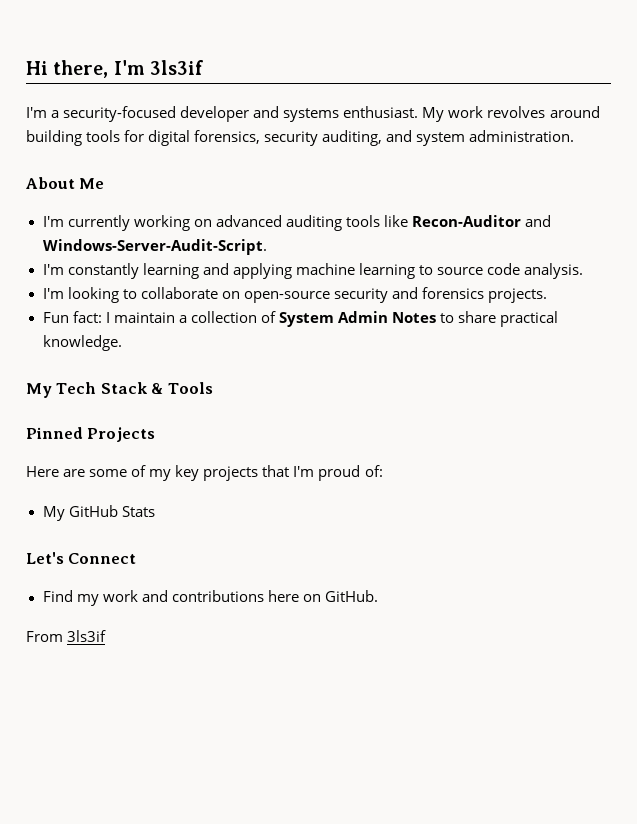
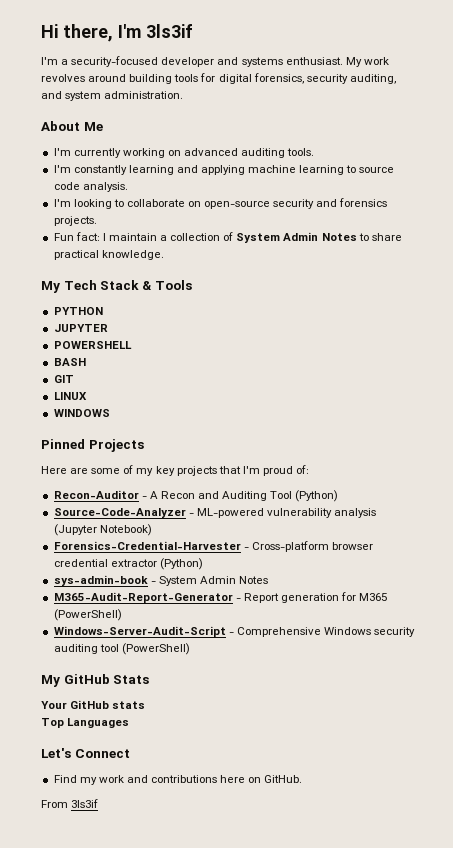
[345,215,551,227] [42,239,267,255] tools like Recon-Auditor and Windows-Server-Audit-Script. -> [287,148,315,156] tools.
(213, 388) none -> [53,307,103,315] [53,324,108,332] [53,341,132,349] [53,358,86,366] [53,375,74,383] [53,392,87,400] [53,409,110,417] // PYTHON // JUPYTER // POWERSHELL // BASH // GIT // LINUX // WINDOWS
[42,505,155,521] My GitHub Stats -> [53,490,339,502] [53,508,377,518] [53,524,152,536] [53,541,373,552] [53,558,203,570] [53,575,269,586] [53,592,388,603] [53,609,122,621] [53,626,416,637] [53,643,190,655] [41,674,150,687] [41,700,146,709] [41,718,130,728] Recon-Auditor - A Recon and Auditing Tool (Python) // Source-Code-Analyzer - ML-powered vulnerability analysis (Jupyter Notebook) // Forensics-Credential-Harvester - Cross-platform browser credential extractor (Python) // sys-admin-book - System Admin Notes // M365-Audit-Report-Generator - Report generation for M365 (PowerShell) // Windows-Server-Audit-Script - Comprehensive Windows security auditing tool (PowerShell) // My GitHub Stats // Your GitHub stats // Top Languages

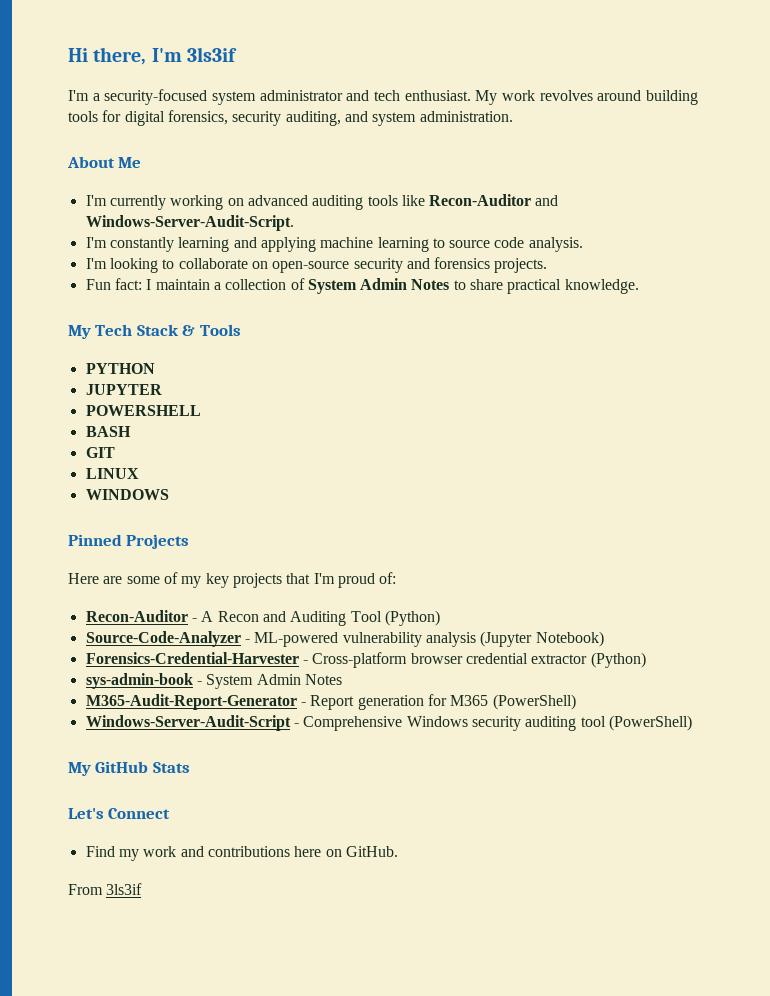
[161,57,283,67] developer and systems -> [211,90,400,105] system administrator and tech
[287,148,315,156] tools. -> [367,194,559,206] [85,215,294,231] tools like Recon-Auditor and Windows-Server-Audit-Script.
[41,700,146,709] [41,718,130,728] // Your GitHub stats // Top Languages -> (190, 767) none

